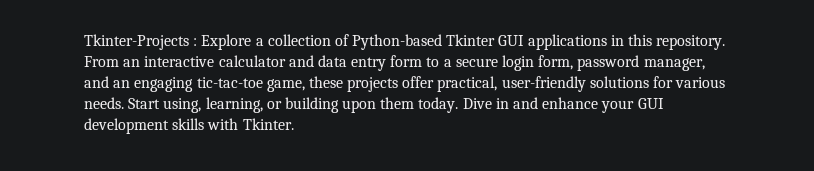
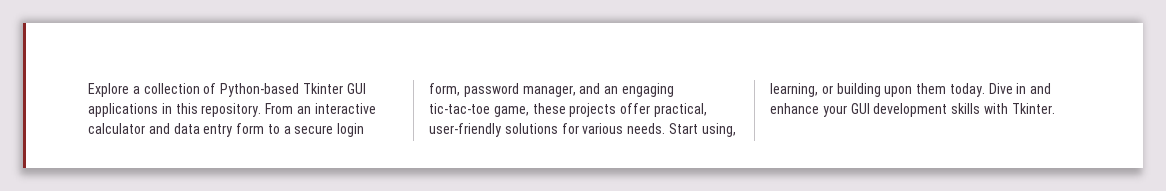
[84,34,198,50] Tkinter-Projects : -> (88, 90) none

